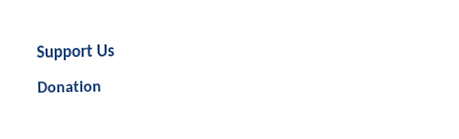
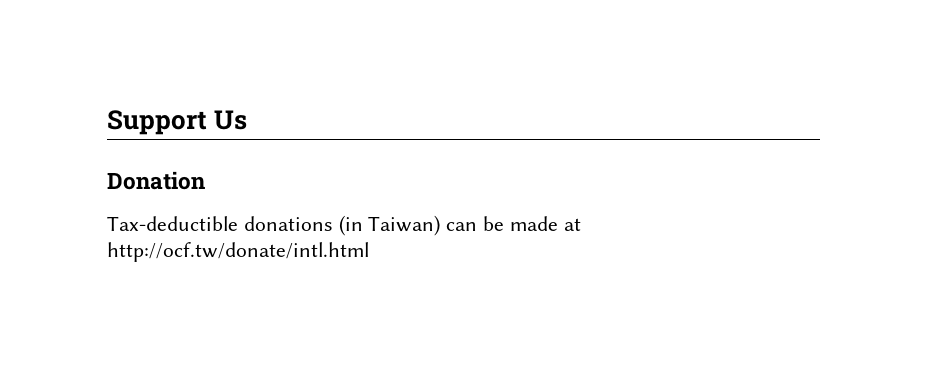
(102, 86) none -> [107,215,581,236] [107,242,369,262] // Tax-deductible donations (in Taiwan) can be made at http://ocf.tw/donate/intl.html

